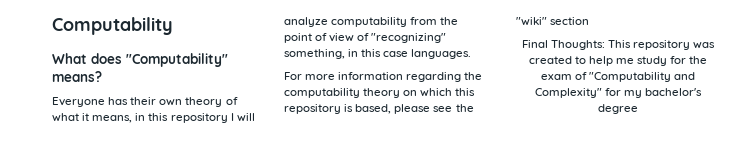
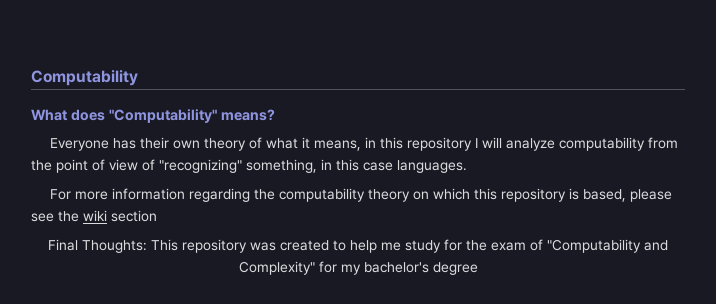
[516,17,547,26] "wiki" -> [83,210,107,221] wiki

